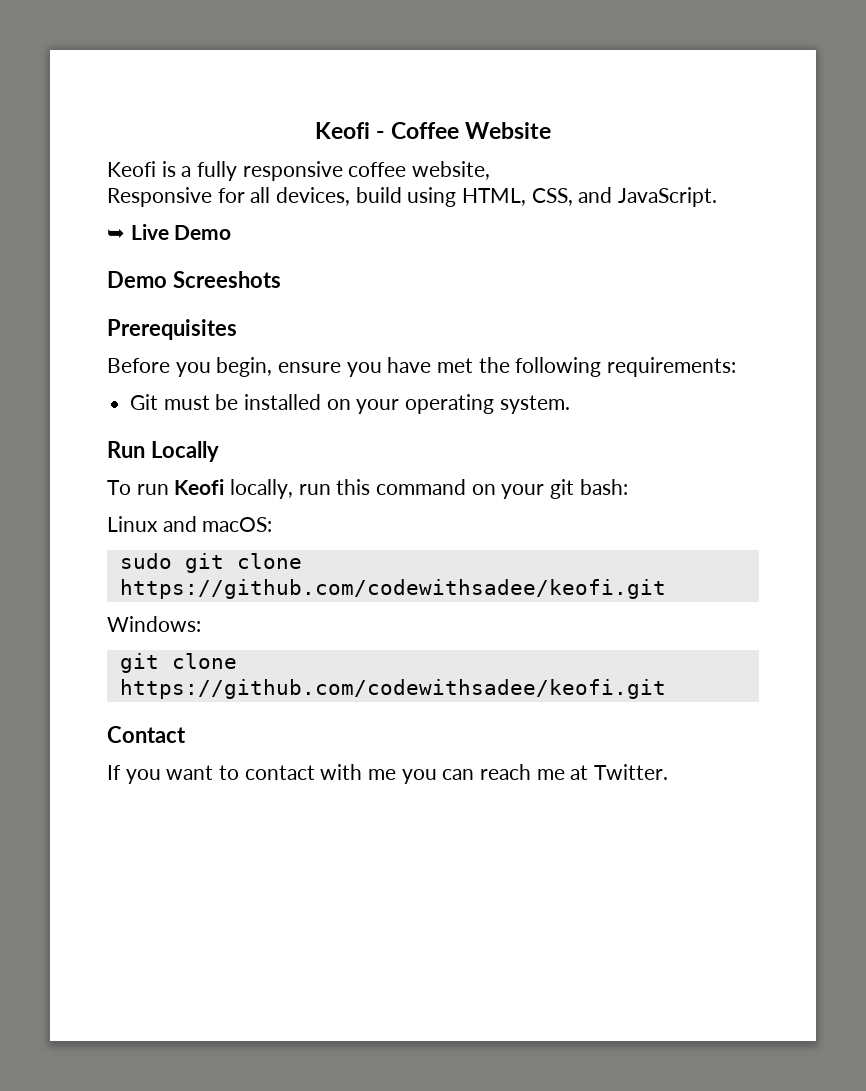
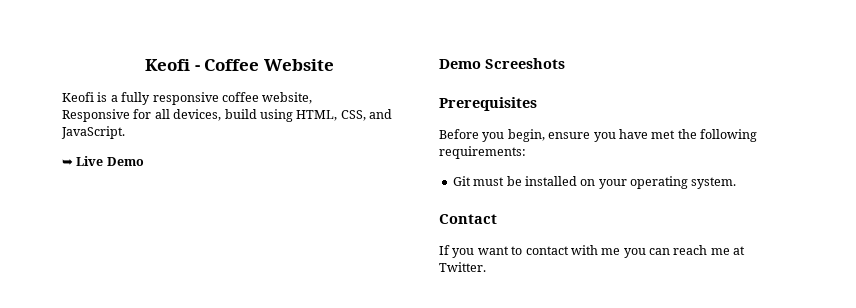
[107,441,219,462] [107,479,628,499] [107,516,273,532] [119,553,302,573] [119,579,666,599] [107,616,201,632] [119,653,237,673] [119,679,666,699] // Run Locally // To run Keofi locally, run this command on your git bash: // Linux and macOS: // sudo git clone https://github.com/codewithsadee/keofi.git // Windows: // git clone https://github.com/codewithsadee/keofi.git -> (737, 183) none

